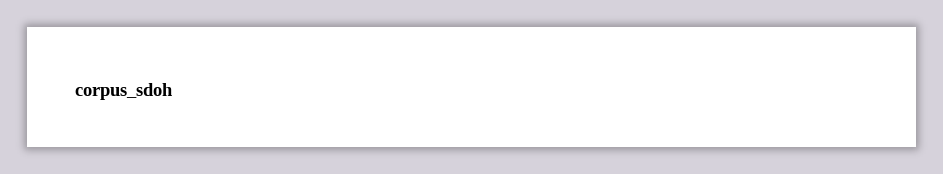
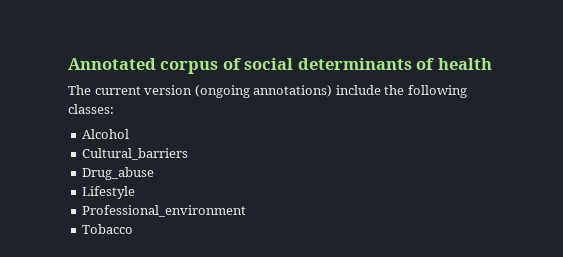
[75,83,173,100] corpus_sdoh -> [68,58,492,74] [68,85,467,98] [68,104,114,114] [82,129,130,139] [82,148,189,160] [82,167,155,180] [82,186,136,199] [82,205,247,217] [82,224,134,234] Annotated corpus of social determinants of health // The current version (ongoing annotations) include the following classes: // Alcohol // Cultural_barriers // Drug_abuse // Lifestyle // Professional_environment // Tobacco

